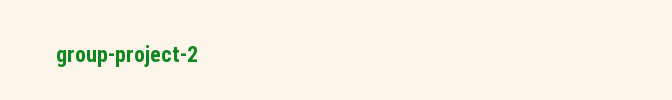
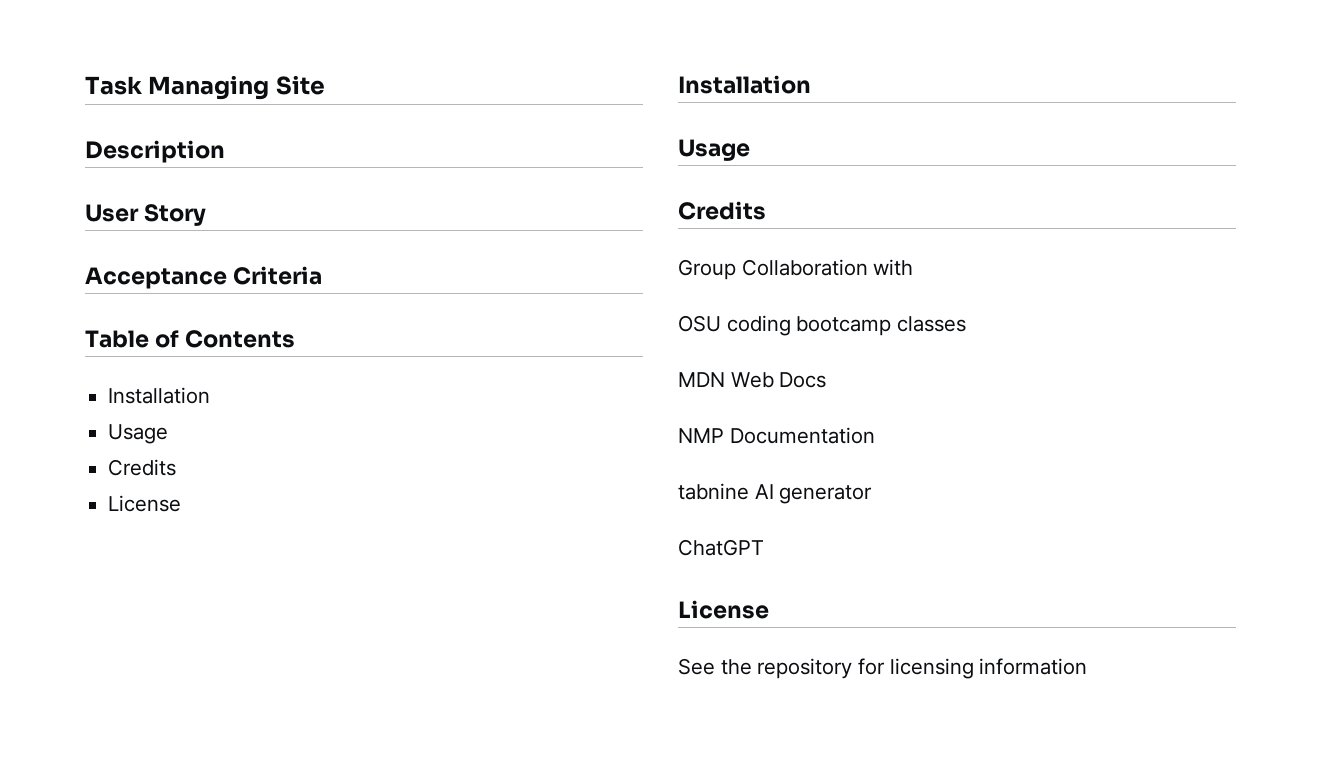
[56,45,198,67] group-project-2 -> [85,75,325,100] [85,140,225,163] [85,204,207,226] [85,266,323,289] [85,330,296,348] [108,387,211,404] [108,424,169,444] [108,459,177,476] [108,495,182,512] [678,75,811,94] [678,139,750,161] [678,201,766,220] [678,259,914,280] [678,315,967,336] [678,372,827,388] [678,427,875,444] [678,483,873,504] [678,539,764,556] [678,600,769,619] [678,658,1088,679] Task Managing Site // Description // User Story // Acceptance Criteria // Table of Contents // Installation // Usage // Credits // License // Installation // Usage // Credits // Group Collaboration with // OSU coding bootcamp classes // MDN Web Docs // NMP Documentation // tabnine AI generator // ChatGPT // License // See the repository for licensing information

